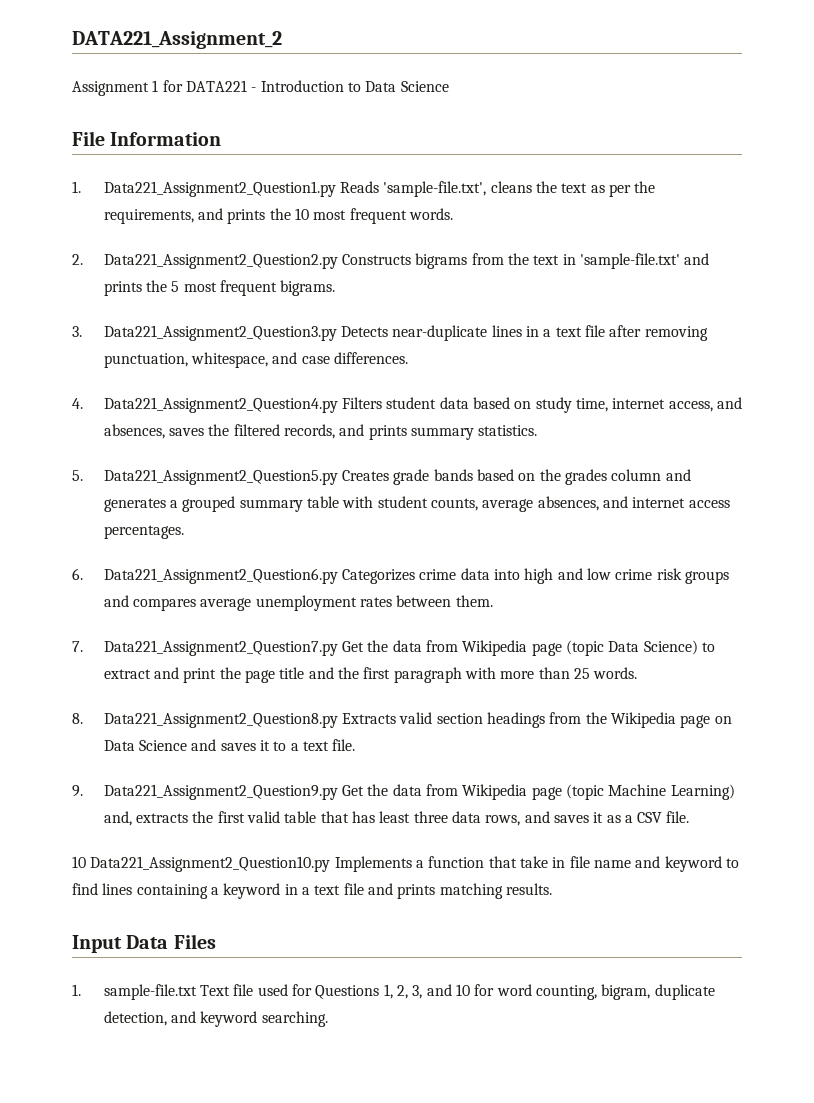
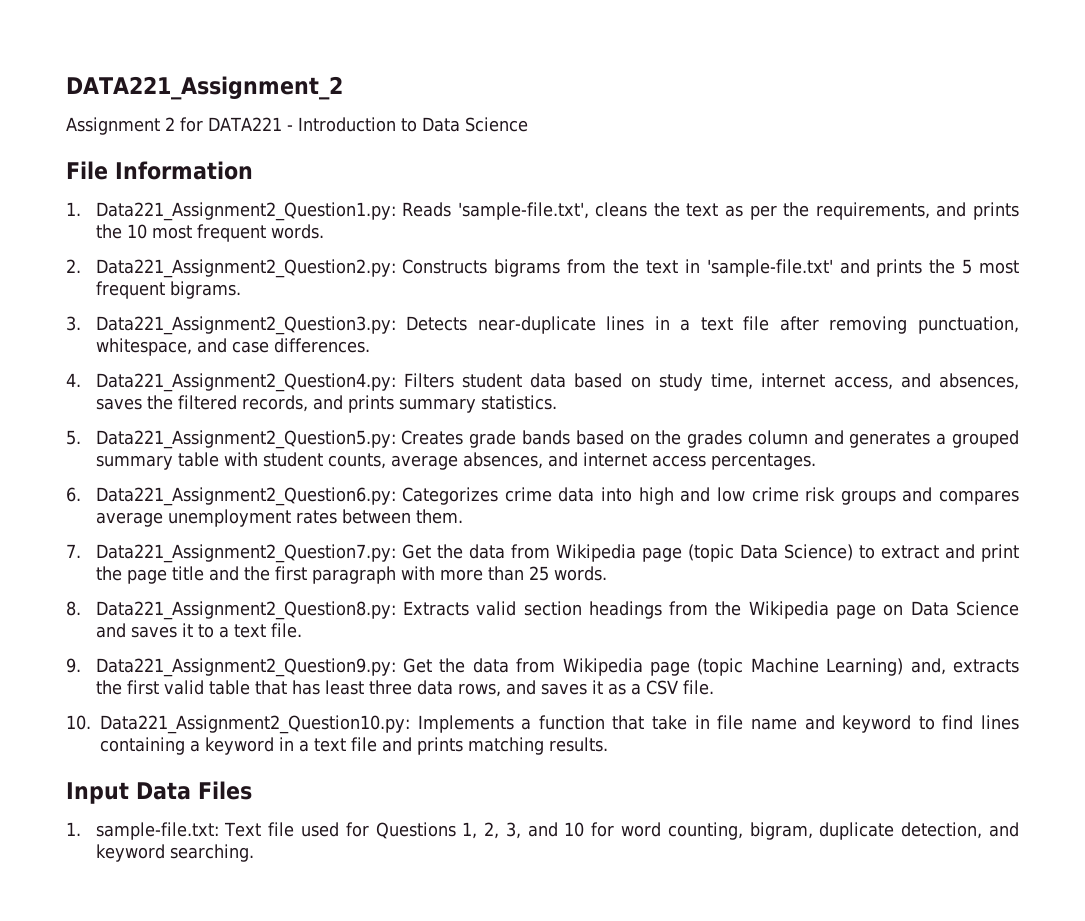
[152,80,159,92] 1 -> [165,117,175,131] 2
[103,181,336,197] Data221_Assignment2_Question1.py -> [95,202,396,221] Data221_Assignment2_Question1.py:
[103,253,338,269] Data221_Assignment2_Question2.py -> [95,259,396,278] Data221_Assignment2_Question2.py:
[103,325,337,341] Data221_Assignment2_Question3.py -> [95,316,396,335] Data221_Assignment2_Question3.py:
[103,397,338,413] Data221_Assignment2_Question4.py -> [95,373,396,392] Data221_Assignment2_Question4.py:
[103,469,338,485] Data221_Assignment2_Question5.py -> [95,430,396,449] Data221_Assignment2_Question5.py:
[103,568,338,584] Data221_Assignment2_Question6.py -> [95,487,396,506] Data221_Assignment2_Question6.py:
[103,640,338,656] Data221_Assignment2_Question7.py -> [95,544,396,563] Data221_Assignment2_Question7.py:
[103,712,338,728] Data221_Assignment2_Question8.py -> [95,601,396,620] Data221_Assignment2_Question8.py:
[103,784,338,800] Data221_Assignment2_Question9.py -> [95,658,396,677] Data221_Assignment2_Question9.py:
[72,856,331,872] 10 Data221_Assignment2_Question10.py -> [66,715,410,734] 10. Data221_Assignment2_Question10.py:
[103,984,197,1000] sample-file.txt -> [95,822,219,840] sample-file.txt:

